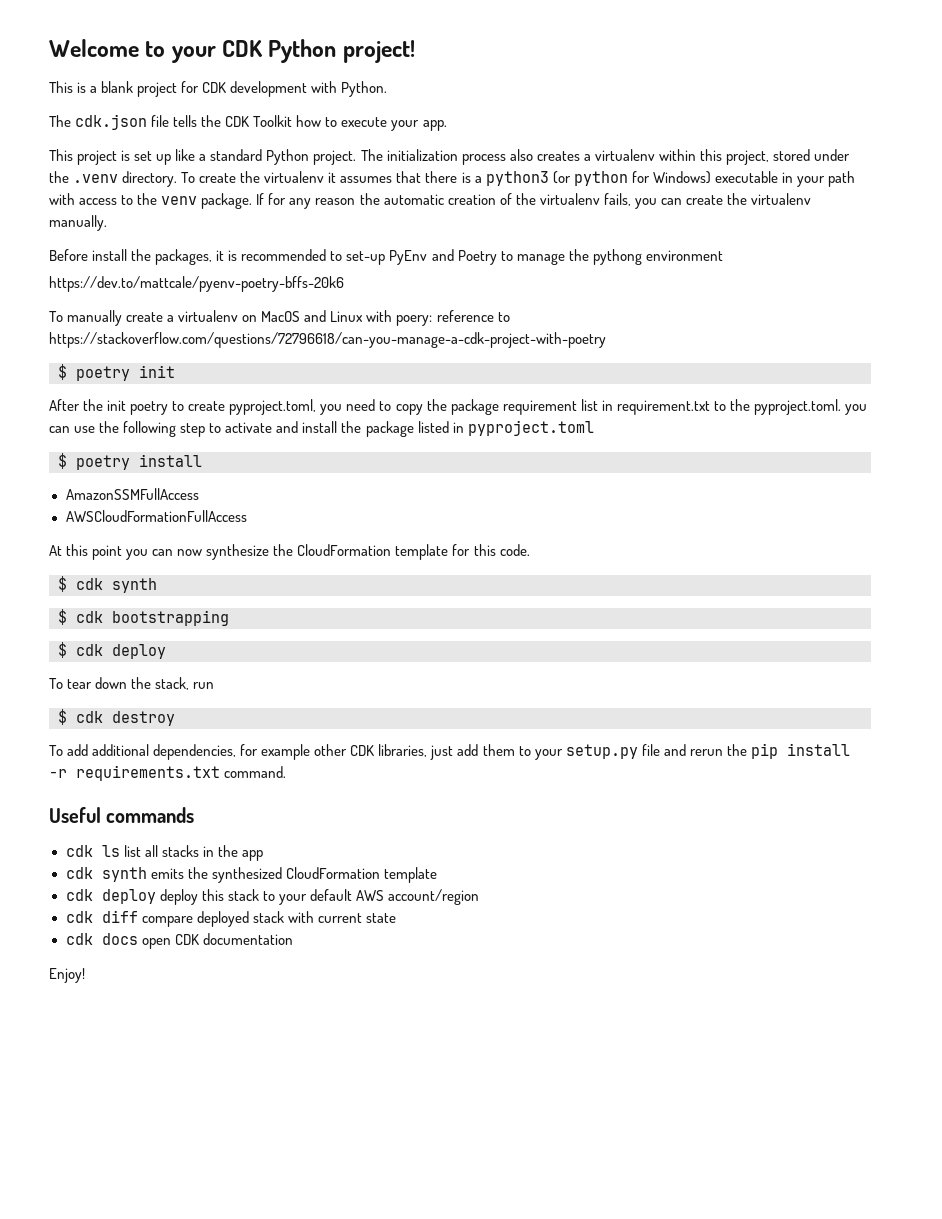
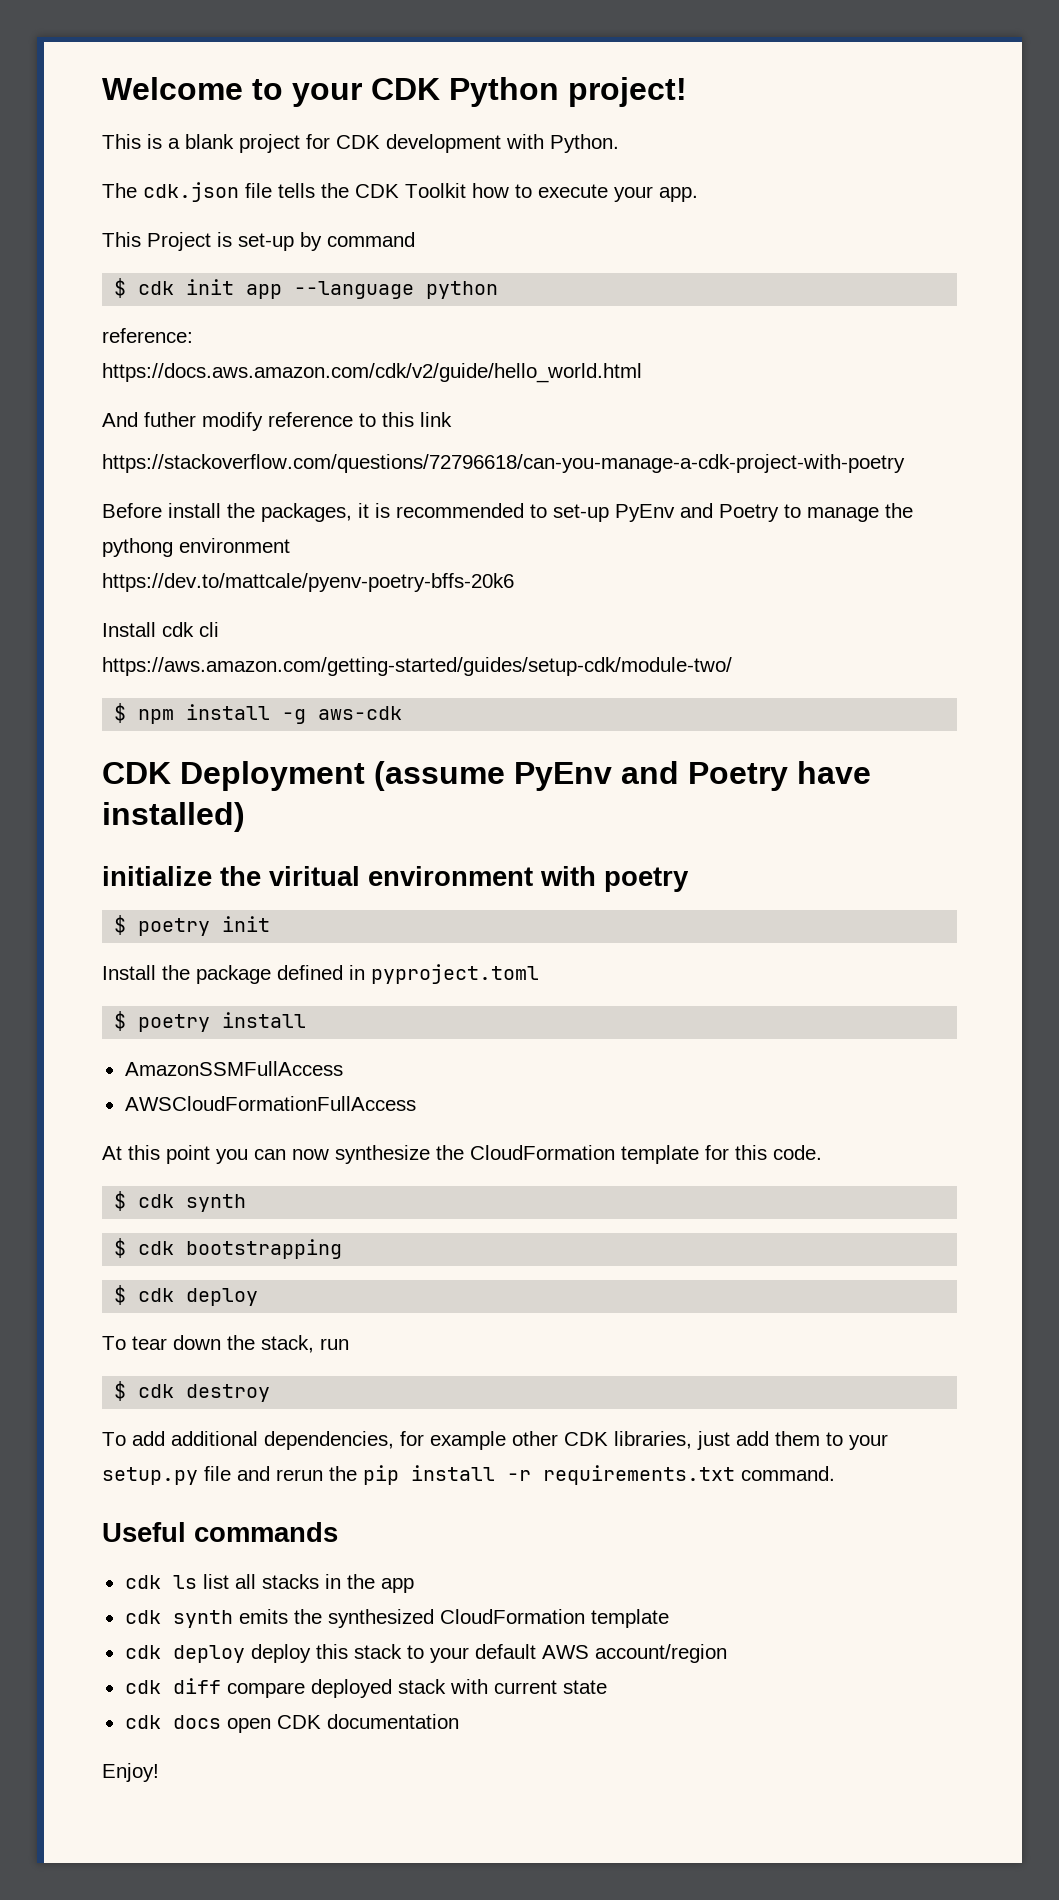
[77,149,851,165] [49,171,856,187] [49,193,812,209] [49,215,107,231] project is set up like a standard Python project. The initialization process also creates a virtualenv within this project, stored under the .venv directory. To create the virtualenv it assumes that there is a python3 (or python for Windows) executable in your path with access to the venv package. If for any reason the automatic creation of the virtualenv fails, you can create the virtualenv manually. -> [147,232,415,251] [114,278,499,299] [102,328,193,343] [102,363,642,383] [102,412,452,431] [102,454,905,473] Project is set-up by command // $ cdk init app --language python // reference: // https://docs.aws.amazon.com/cdk/v2/guide/hello_world.html // And futher modify reference to this link // https://stackoverflow.com/questions/72796618/can-you-manage-a-cdk-project-with-poetry
[49,310,510,326] [49,332,606,348] [58,364,175,381] [49,399,867,415] [49,421,449,437] To manually create a virtualenv on MacOS and Linux with poery: reference to https://stackoverflow.com/questions/72796618/can-you-manage-a-cdk-project-with-poetry // $ poetry init // After the init poetry to create pyproject.toml, you need to copy the package requirement list in requirement.txt to the pyproject.toml. you can use the following step to activate and install the package listed -> [102,622,219,637] [102,657,732,676] [114,703,403,724] [102,761,871,791] [102,802,245,832] [102,866,689,892] [114,915,271,936] [102,965,343,984] Install cdk cli // https://aws.amazon.com/getting-started/guides/setup-cdk/module-two/ // $ npm install -g aws-cdk // CDK Deployment (assume PyEnv and Poetry have installed) // initialize the viritual environment with poetry // $ poetry init // Install the package defined

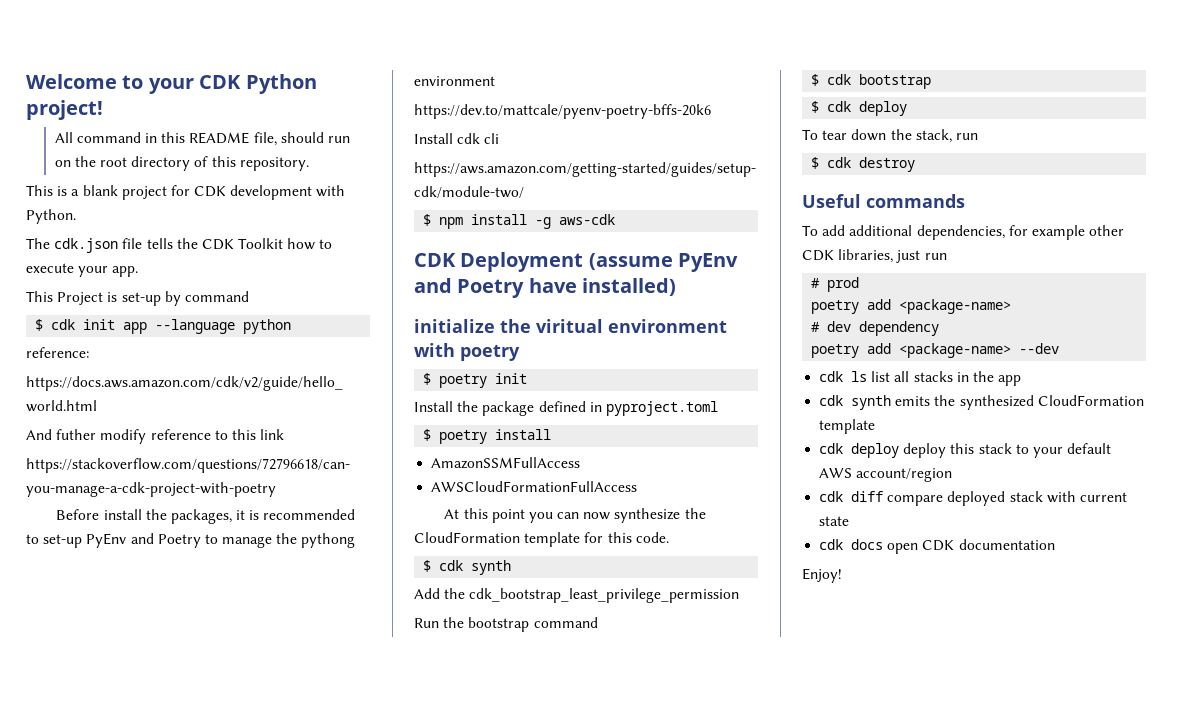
(687, 92) none -> [54,132,350,146] [54,156,309,171] // All command in this README file, should run on the root directory of this repository.
[114,1238,343,1259] // $ cdk bootstrapping -> [414,588,740,603] [414,617,598,632] [811,74,932,89] // Add the cdk_bootstrap_least_privilege_permission // Run the bootstrap command // $ cdk bootstrap
(271, 1393) none -> [802,194,965,208] // Useful commands
[736,1431,888,1450] [102,1465,835,1485] [102,1522,338,1542] add them to your setup.py file and rerun the pip install -r requirements.txt command. // Useful commands -> [924,253,947,260] [811,277,860,292] [811,299,1012,314] [811,321,940,336] [811,343,1060,358] run // # prod // poetry add <package-name> // # dev dependency // poetry add <package-name> --dev

